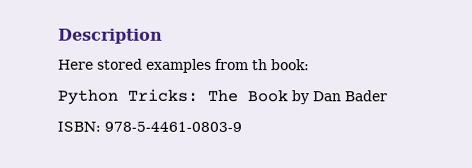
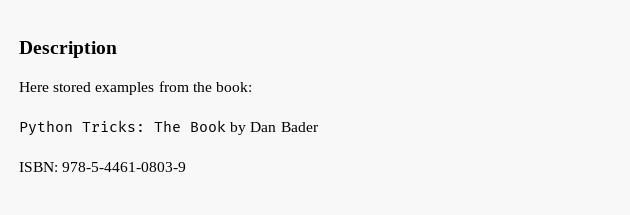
[252,59,268,71] th -> [192,82,212,92] the

